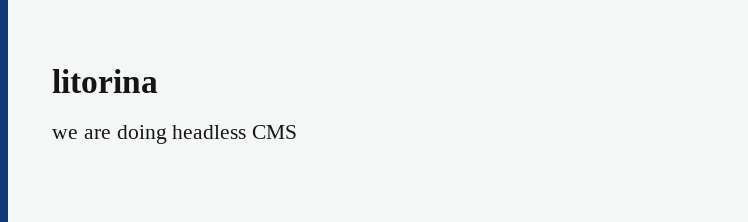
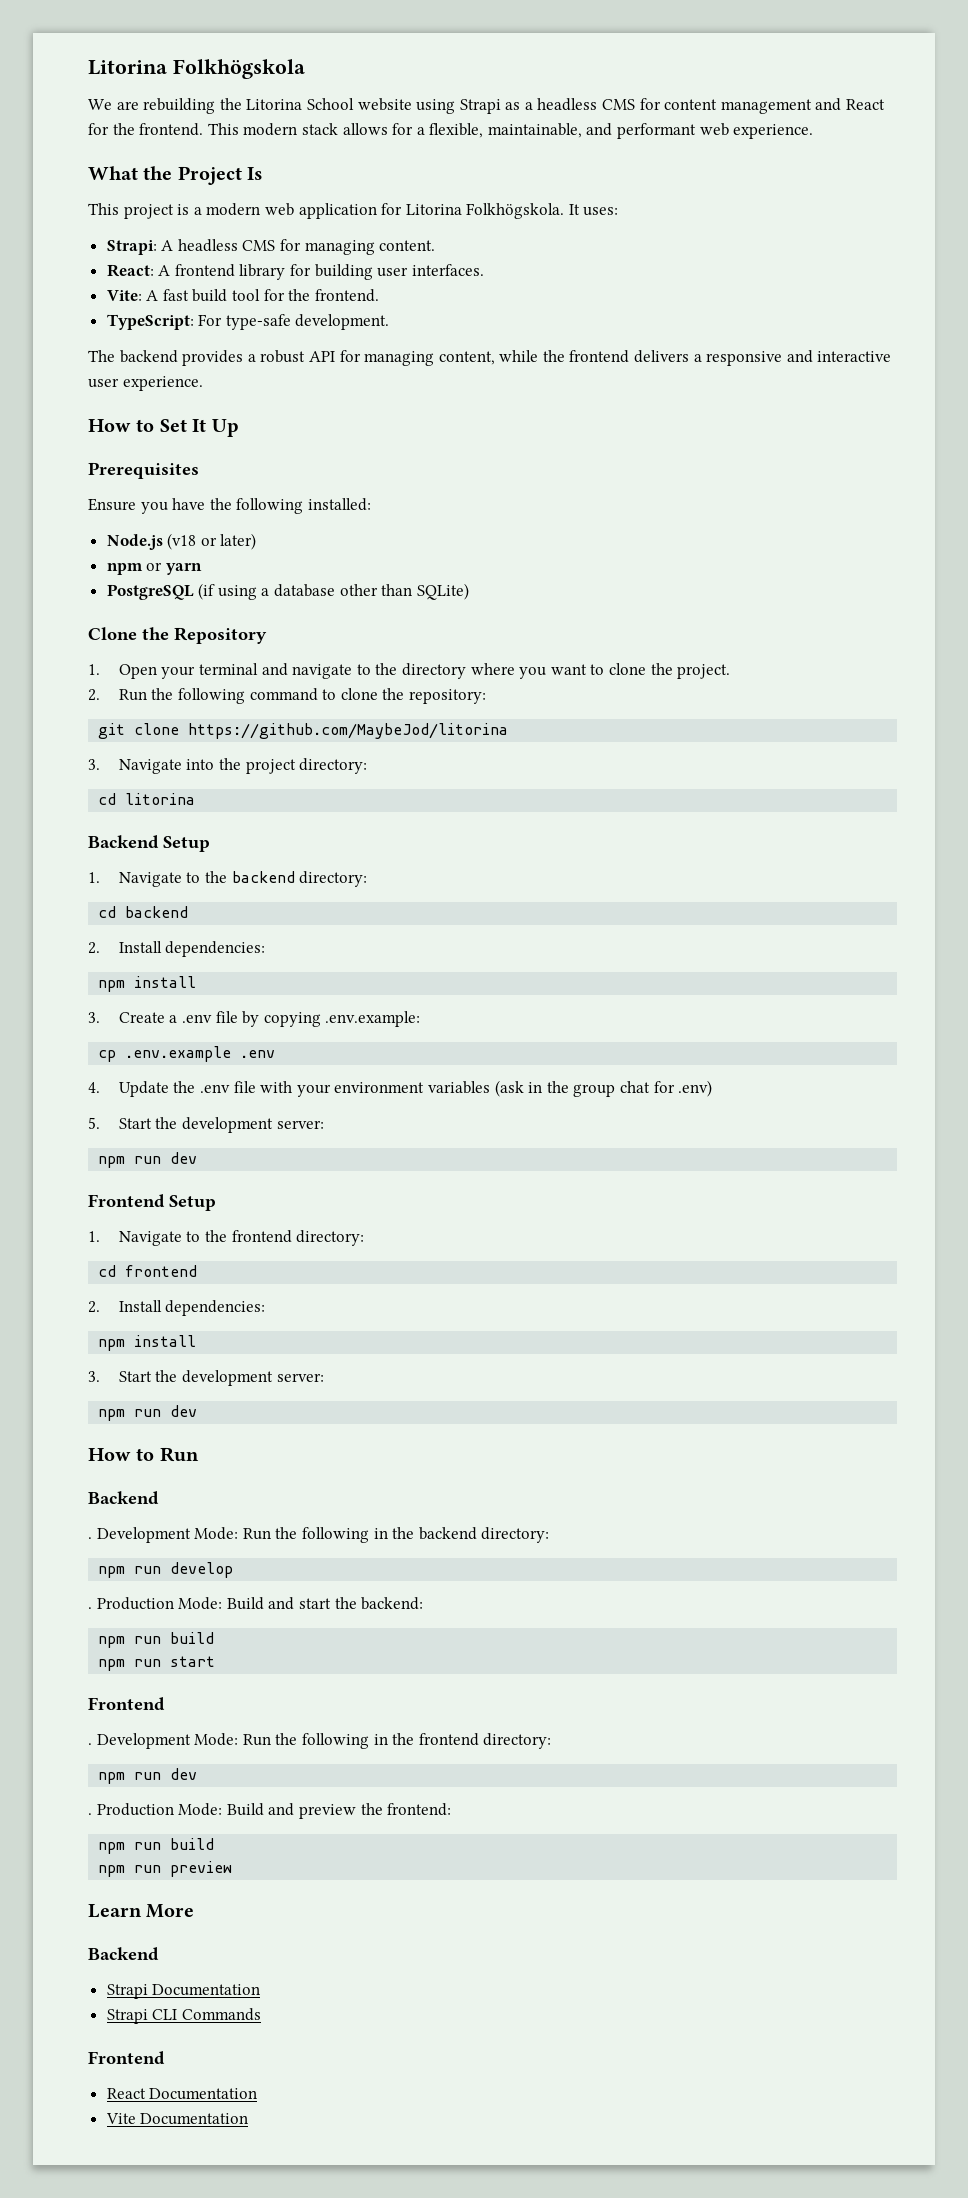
[52,69,158,93] [52,125,298,144] litorina // we are doing headless CMS -> [88,59,305,79] [88,98,886,114] [88,123,814,139] [88,166,264,185] [88,203,619,219] [106,239,436,255] [106,264,484,280] [106,289,379,302] [106,314,390,330] [88,350,892,366] [88,376,203,391] [88,419,239,437] [88,462,199,479] [88,498,371,514] [106,533,257,550] [106,562,202,575] [106,583,469,600] [88,627,267,644] [88,663,731,679] [88,688,486,704] [98,723,509,739] [88,758,368,774] [98,793,196,805] [88,835,210,852] [88,871,368,887] [98,906,189,918] [88,941,266,957] [98,976,197,992] [88,1011,421,1027] [98,1046,276,1062] [88,1080,713,1097] [88,1117,324,1133] [98,1152,198,1168] [88,1194,216,1211] [88,1230,365,1246] [98,1265,198,1277] [88,1300,266,1316] [98,1335,197,1351] [88,1370,324,1386] [98,1405,198,1421] [88,1447,199,1462] [88,1491,159,1505] [88,1527,550,1543] [98,1562,234,1578] [88,1597,424,1610] [98,1632,215,1648] [98,1656,216,1671] [88,1697,165,1711] [88,1733,552,1749] [98,1768,198,1784] [88,1803,452,1819] [98,1838,215,1854] [98,1861,233,1877] [88,1904,195,1918] [88,1947,159,1961] [106,1984,261,1999] [106,2008,261,2024] [88,2051,165,2065] [106,2088,258,2100] [105,2113,249,2125] Litorina Folkhögskola // We are rebuilding the Litorina School website using Strapi as a headless CMS for content management and React for the frontend. This modern stack allows for a flexible, maintainable, and performant web experience. // What the Project Is // This project is a modern web application for Litorina Folkhögskola. It uses: // Strapi: A headless CMS for managing content. // React: A frontend library for building user interfaces. // Vite: A fast build tool for the frontend. // TypeScript: For type-safe development. // The backend provides a robust API for managing content, while the frontend delivers a responsive and interactive user experience. // How to Set It Up // Prerequisites // Ensure you have the following installed: // Node.js (v18 or later) // npm or yarn // PostgreSQL (if using a database other than SQLite) // Clone the Repository // 1. Open your terminal and navigate to the directory where you want to clone the project. // 2. Run the following command to clone the repository: // git clone https://github.com/MaybeJod/litorina // 3. Navigate into the project directory: // cd litorina // Backend Setup // 1. Navigate to the backend directory: // cd backend // 2. Install dependencies: // npm install // 3. Create a .env file by copying .env.example: // cp .env.example .env // 4. Update the .env file with your environment variables (ask in the group chat for .env) // 5. Start the development server: // npm run dev // Frontend Setup // 1. Navigate to the frontend directory: // cd frontend // 2. Install dependencies: // npm install // 3. Start the development server: // npm run dev // How to Run // Backend // . Development Mode: Run the following in the backend directory: // npm run develop // . Production Mode: Build and start the backend: // npm run build // npm run start // Frontend // . Development Mode: Run the following in the frontend directory: // npm run dev // . Production Mode: Build and preview the frontend: // npm run build // npm run preview // Learn More // Backend // Strapi Documentation // Strapi CLI Commands // Frontend // React Documentation // Vite Documentation

